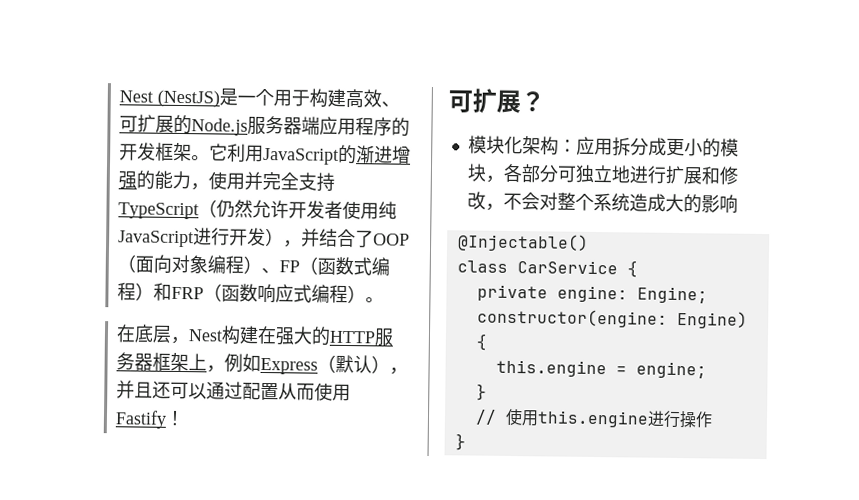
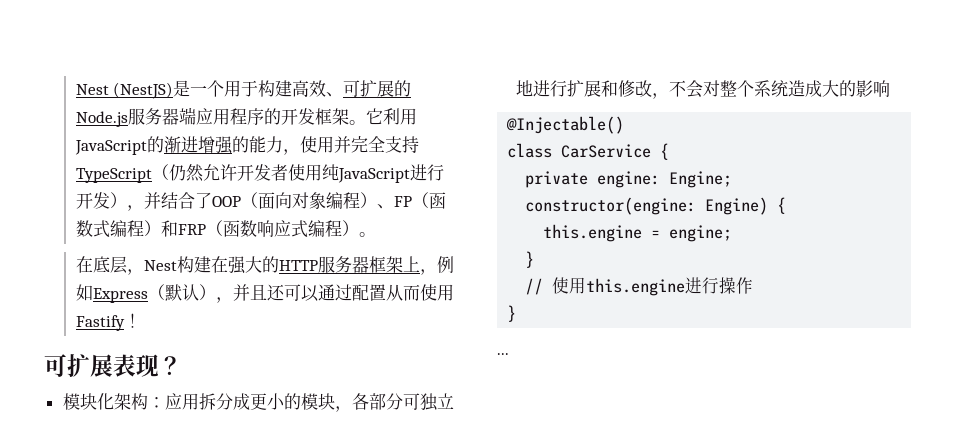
(521, 101) none -> [113,354,159,377] 表现
(466, 442) none -> [497,353,509,355] // ...

